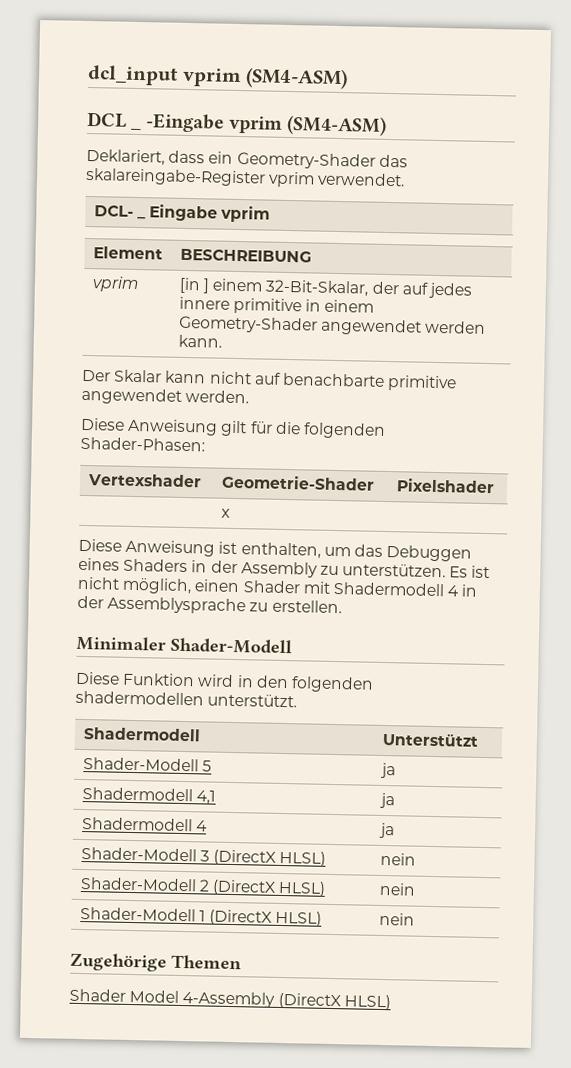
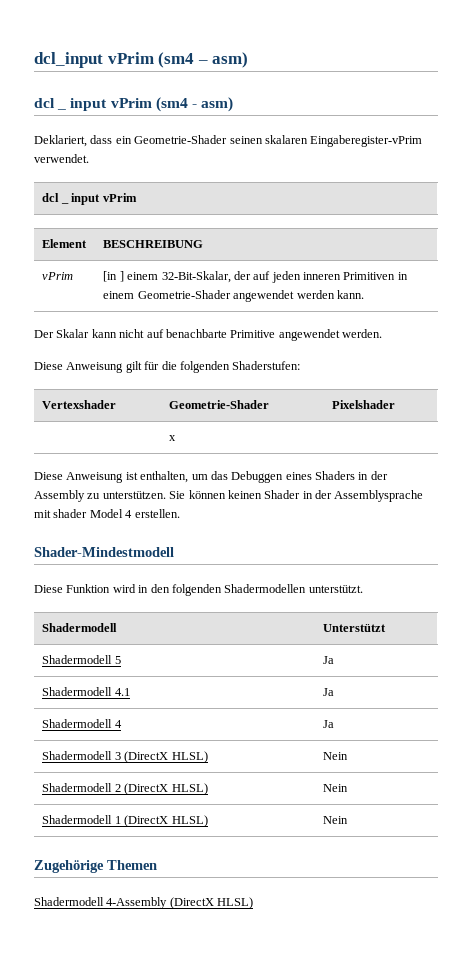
[181,67,349,90] [87,111,388,136] [86,148,408,170] [85,167,406,188] [93,204,271,223] vprim (SM4-ASM) // DCL _ -Eingabe vprim (SM4-ASM) // Deklariert, dass ein Geometry-Shader das skalareingabe-Register vprim verwendet. // DCL- _ Eingabe vprim -> [107,52,249,68] [34,98,55,108] [57,97,234,112] [34,135,423,147] [34,154,89,163] [42,193,60,202] [60,193,137,205] vPrim (sm4 – asm) // dcl _ input vPrim (sm4 - asm) // Deklariert, dass ein Geometrie-Shader seinen skalaren Eingaberegister-vPrim verwendet. // dcl _ input vPrim
[91,276,139,293] vprim -> [42,272,74,280] vPrim
[428,282,474,299] [178,296,303,315] jedes innere primitive -> [271,271,396,283] jeden inneren Primitiven
[178,315,318,334] Geometry-Shader -> [137,290,231,299] Geometrie-Shader
[387,375,458,392] primitive -> [230,330,276,338] Primitive
[80,436,205,452] Shader-Phasen: -> [232,361,301,370] Shaderstufen:
[449,565,491,579] [77,576,479,597] [77,595,269,615] Es ist nicht möglich, einen Shader mit Shadermodell 4 in der Assemblysprache zu -> [169,490,424,502] [34,509,133,518] Sie können keinen Shader in der Assemblysprache mit shader Model 4
[76,635,292,655] Minimaler Shader-Modell -> [34,547,174,557] Shader-Mindestmodell
[75,690,204,706] shadermodellen -> [224,584,307,593] Shadermodellen
[82,757,199,772] Shader-Modell -> [42,655,113,664] Shadermodell
[379,762,396,779] [81,786,217,805] [378,792,395,809] ja // Shadermodell 4,1 | ja -> [323,656,335,664] [42,687,130,696] [323,688,335,696] Ja // Shadermodell 4.1 | Ja
[377,822,395,839] [80,846,197,862] ja // Shader-Modell -> [323,720,335,728] [42,751,113,760] Ja // Shadermodell
[379,852,416,866] [79,876,197,892] nein // Shader-Modell -> [323,752,349,760] [42,783,113,792] Nein // Shadermodell
[378,882,416,896] [79,906,196,922] nein // Shader-Modell -> [323,784,349,792] [42,815,113,824] Nein // Shadermodell
[378,912,415,926] nein -> [323,816,349,824] Nein
[69,988,180,1003] Shader Model -> [34,897,104,906] Shadermodell

